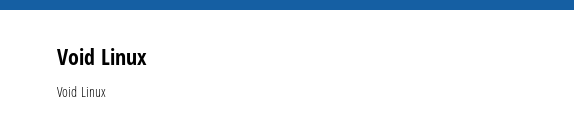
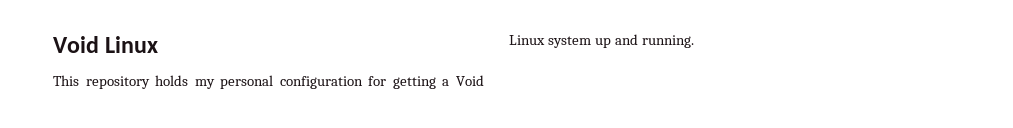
[57,86,106,97] Void Linux -> [53,75,484,89] [509,34,694,48] This repository holds my personal configuration for getting a Void Linux system up and running.

